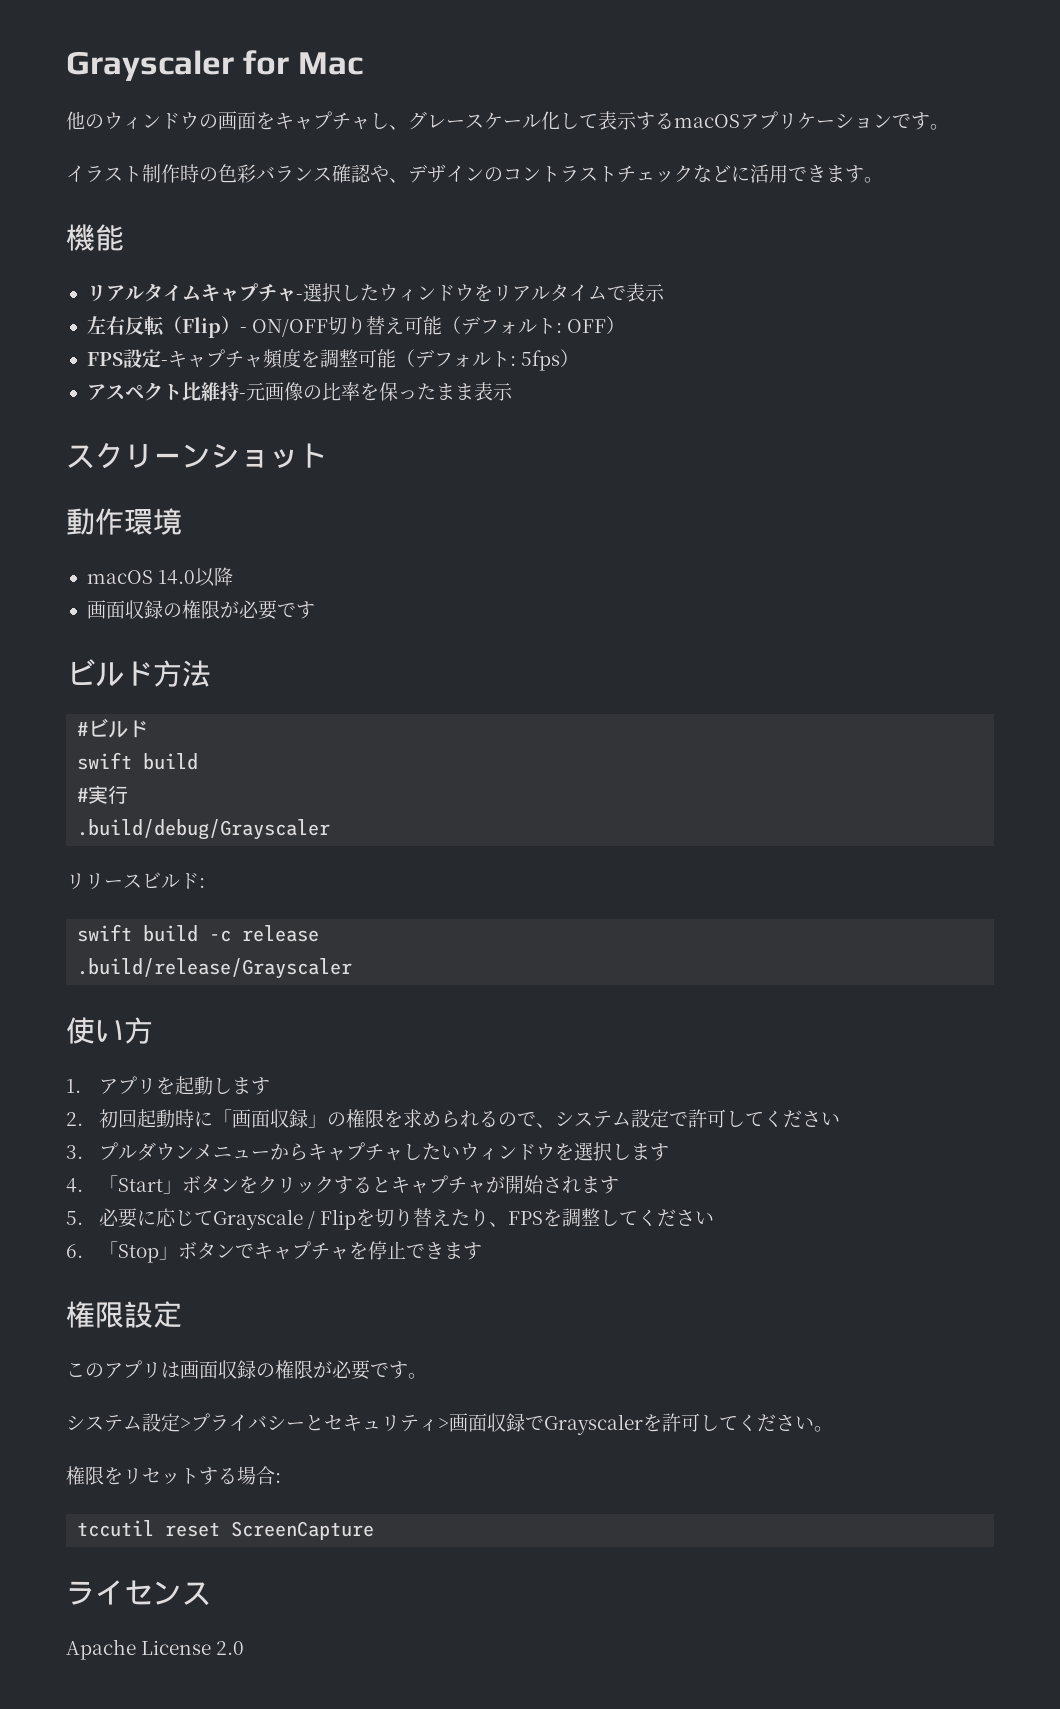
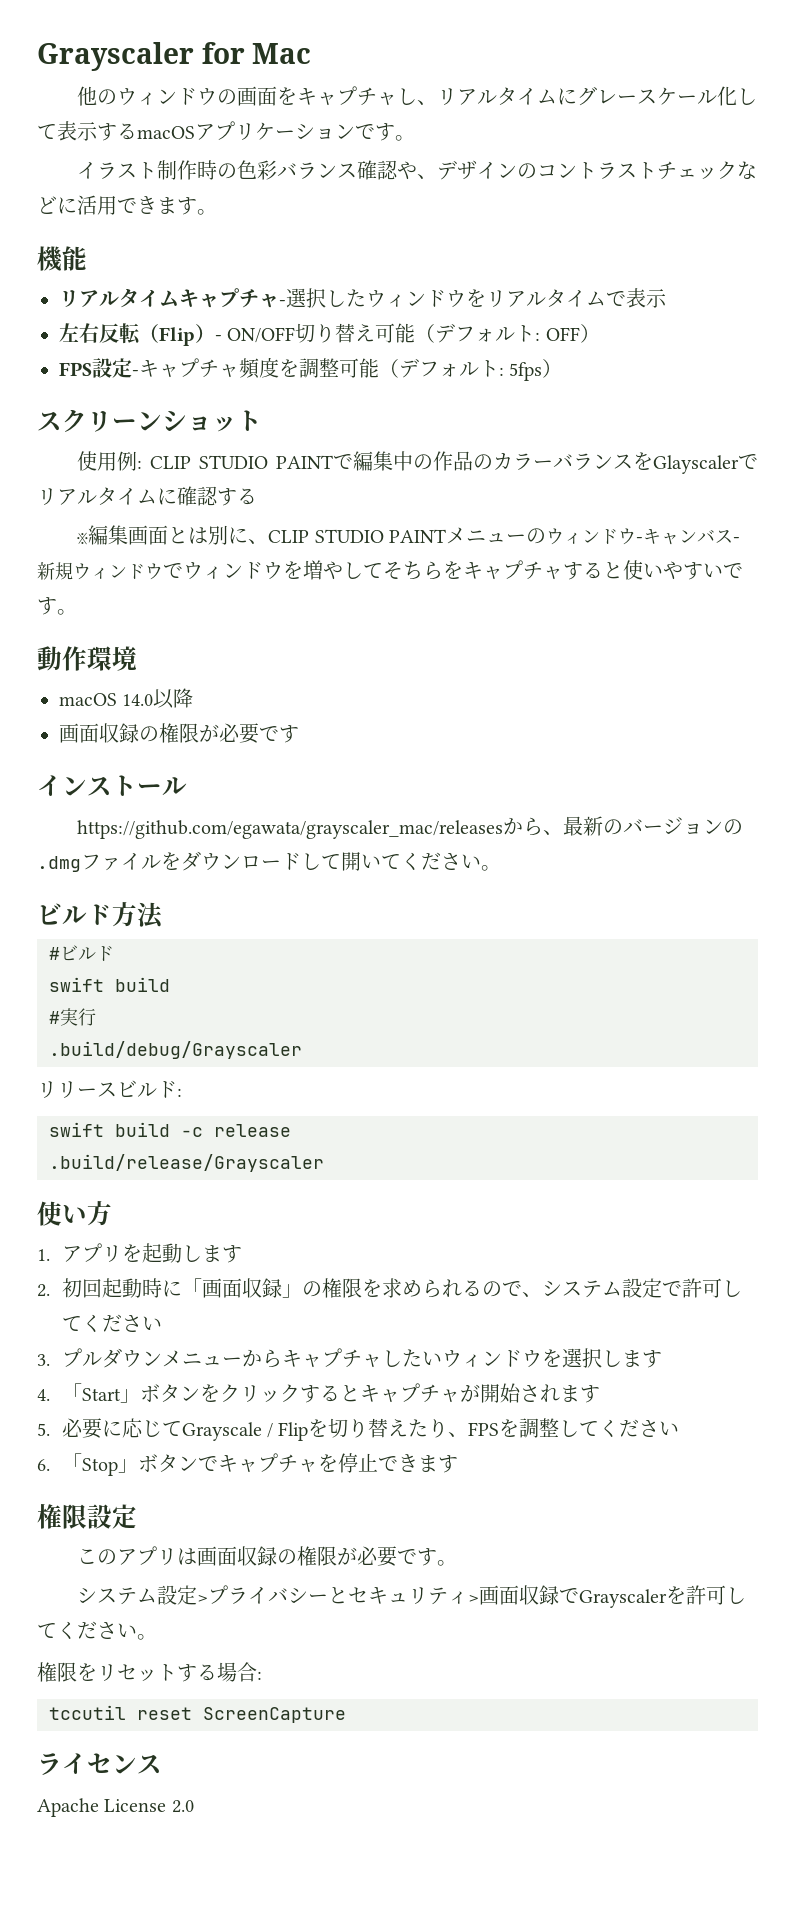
(408, 127) none -> [437,87,578,105] リアルタイムに
[86,382,513,401] // アスペクト比維持-元画像の比率を保ったまま表示 -> (563, 368) none
(327, 455) none -> [77,451,758,474] [37,486,257,506] [77,525,741,545] [37,560,743,580] [37,597,77,615] // 使用例: CLIP STUDIO PAINTで編集中の作品のカラーバランスをGlayscalerでリアルタイムに確認する // ※編集画面とは別に、CLIP STUDIO PAINTメニューのウィンドウ-キャンバス-新規ウィンドウでウィンドウを増やしてそちらをキャプチャすると使いやすいです。
(315, 610) none -> [37,775,187,796] [77,816,744,839] [37,851,501,872] // インストール // https://github.com/egawata/grayscaler_mac/releasesから、最新のバージョンの.dmgファイルをダウンロードして開いてください。

